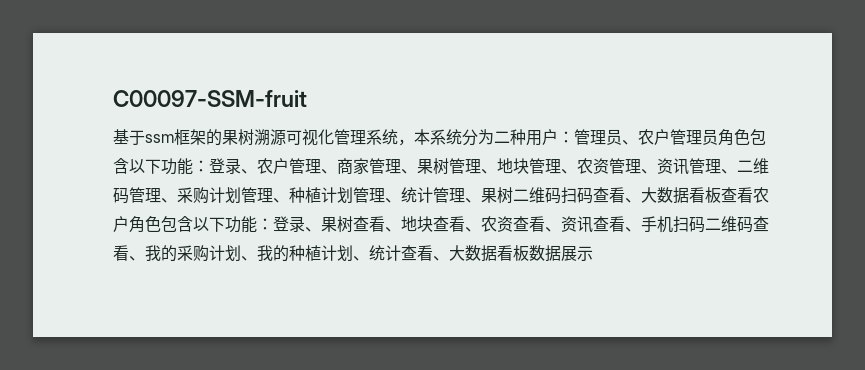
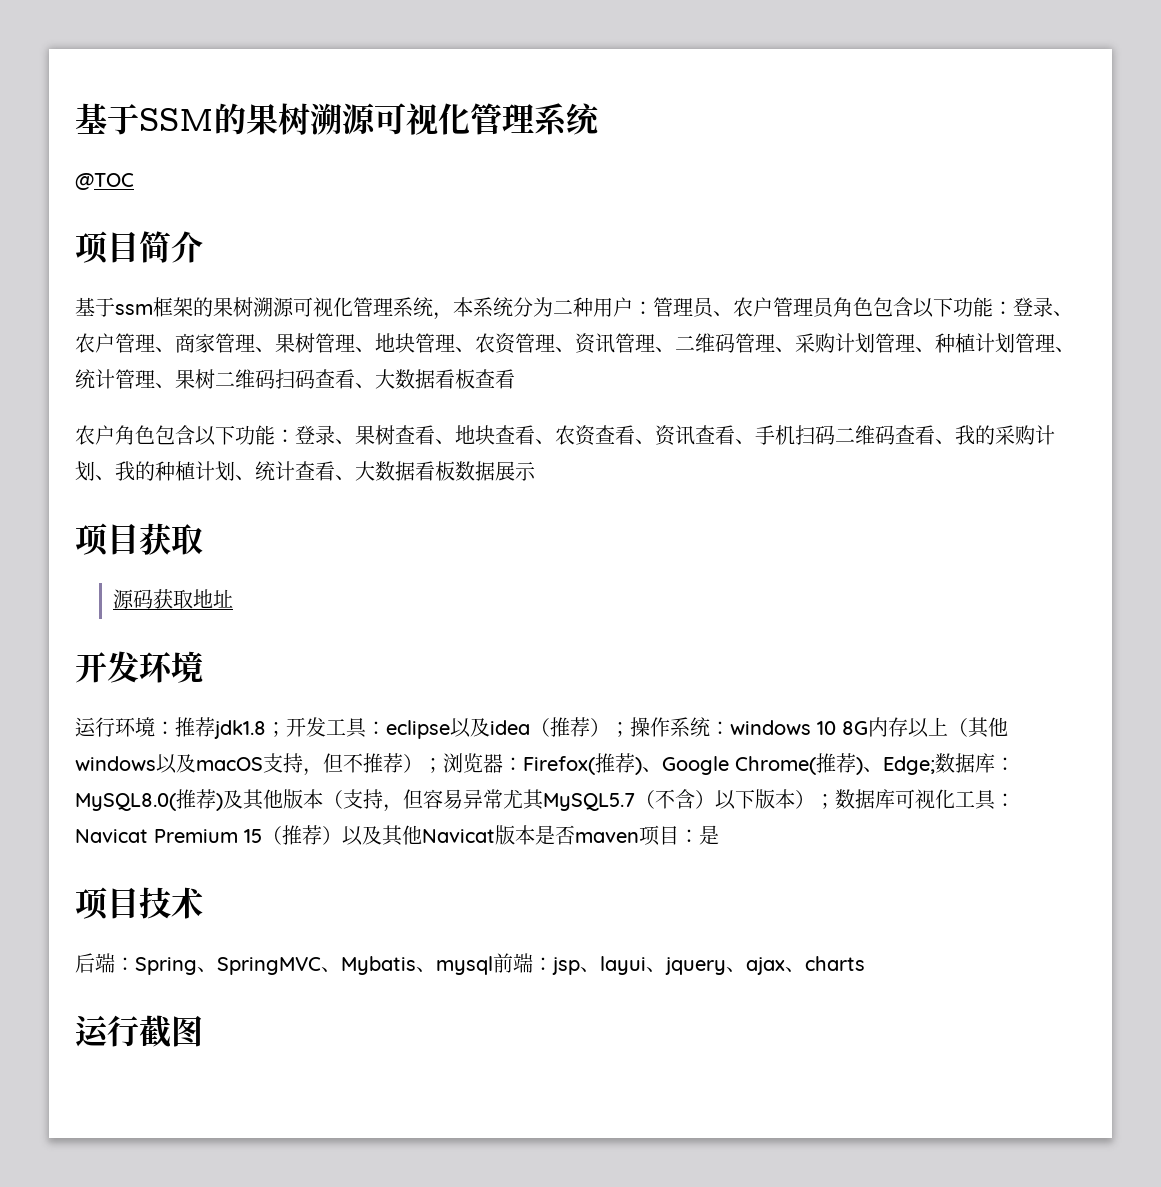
[113,90,307,107] C00097-SSM-fruit -> [75,103,600,135] [75,173,134,190] [75,231,203,265] 基于SSM的果树溯源可视化管理系统 // @TOC // 项目简介
(753, 195) none -> (515, 379) //
(593, 253) none -> [75,523,203,557] [113,589,234,609] [75,651,203,683] [75,717,1008,739] [75,753,1015,776] [75,789,1015,812] [75,825,719,846] [75,887,203,921] [75,953,865,975] [75,1015,203,1048] // 项目获取 // 源码获取地址 // 开发环境 // 运行环境：推荐jdk1.8；开发工具：eclipse以及idea（推荐）；操作系统：windows 10 8G内存以上（其他windows以及macOS支持，但不推荐）；浏览器：Firefox(推荐)、Google Chrome(推荐)、Edge;数据库：MySQL8.0(推荐)及其他版本（支持，但容易异常尤其MySQL5.7（不含）以下版本）；数据库可视化工具：Navicat Premium 15（推荐）以及其他Navicat版本是否maven项目：是 // 项目技术 // 后端：Spring、SpringMVC、Mybatis、mysql前端：jsp、layui、jquery、ajax、charts // 运行截图

